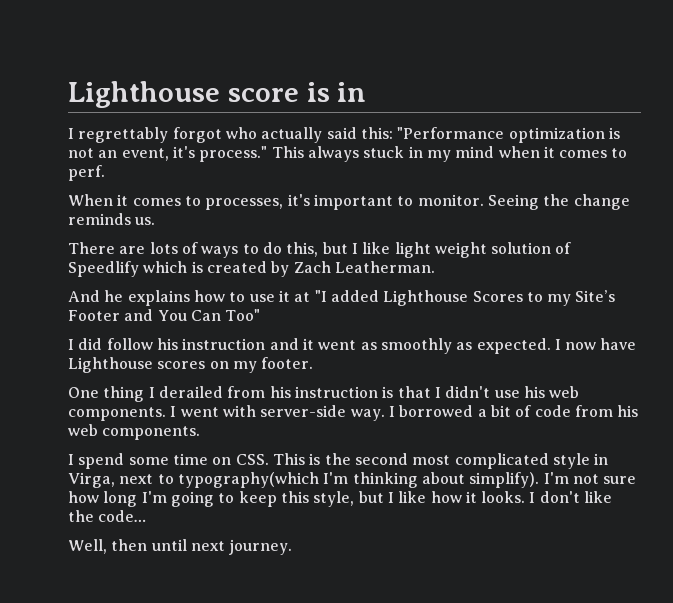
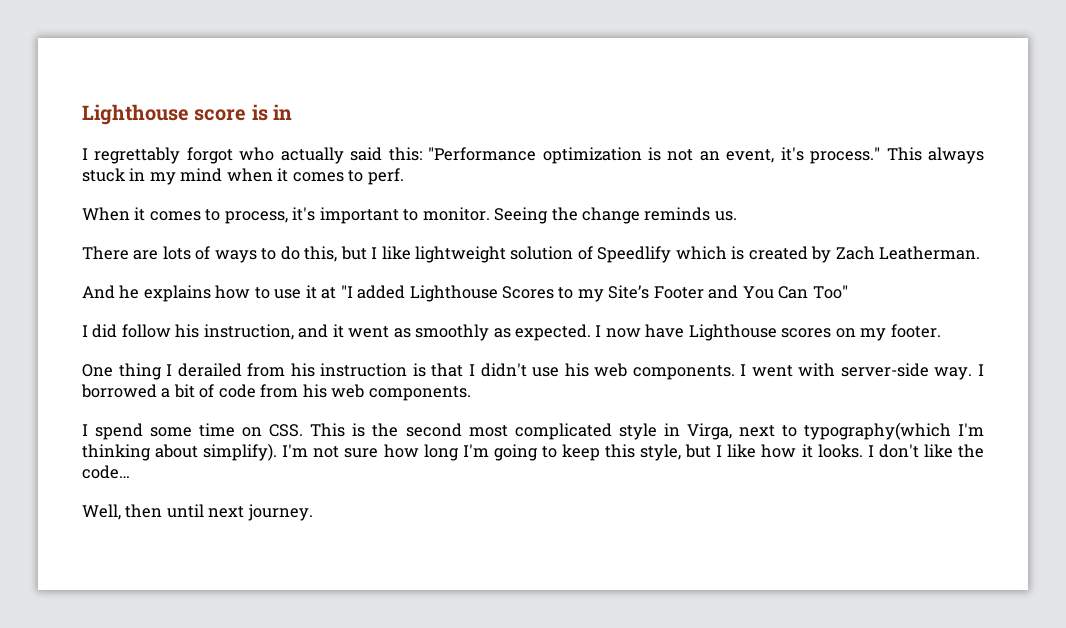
[205,198,284,210] processes, -> [224,211,288,224] process,
[394,242,487,258] light weight -> [415,246,507,263] lightweight
[182,338,266,350] instruction -> [203,324,294,340] instruction,

